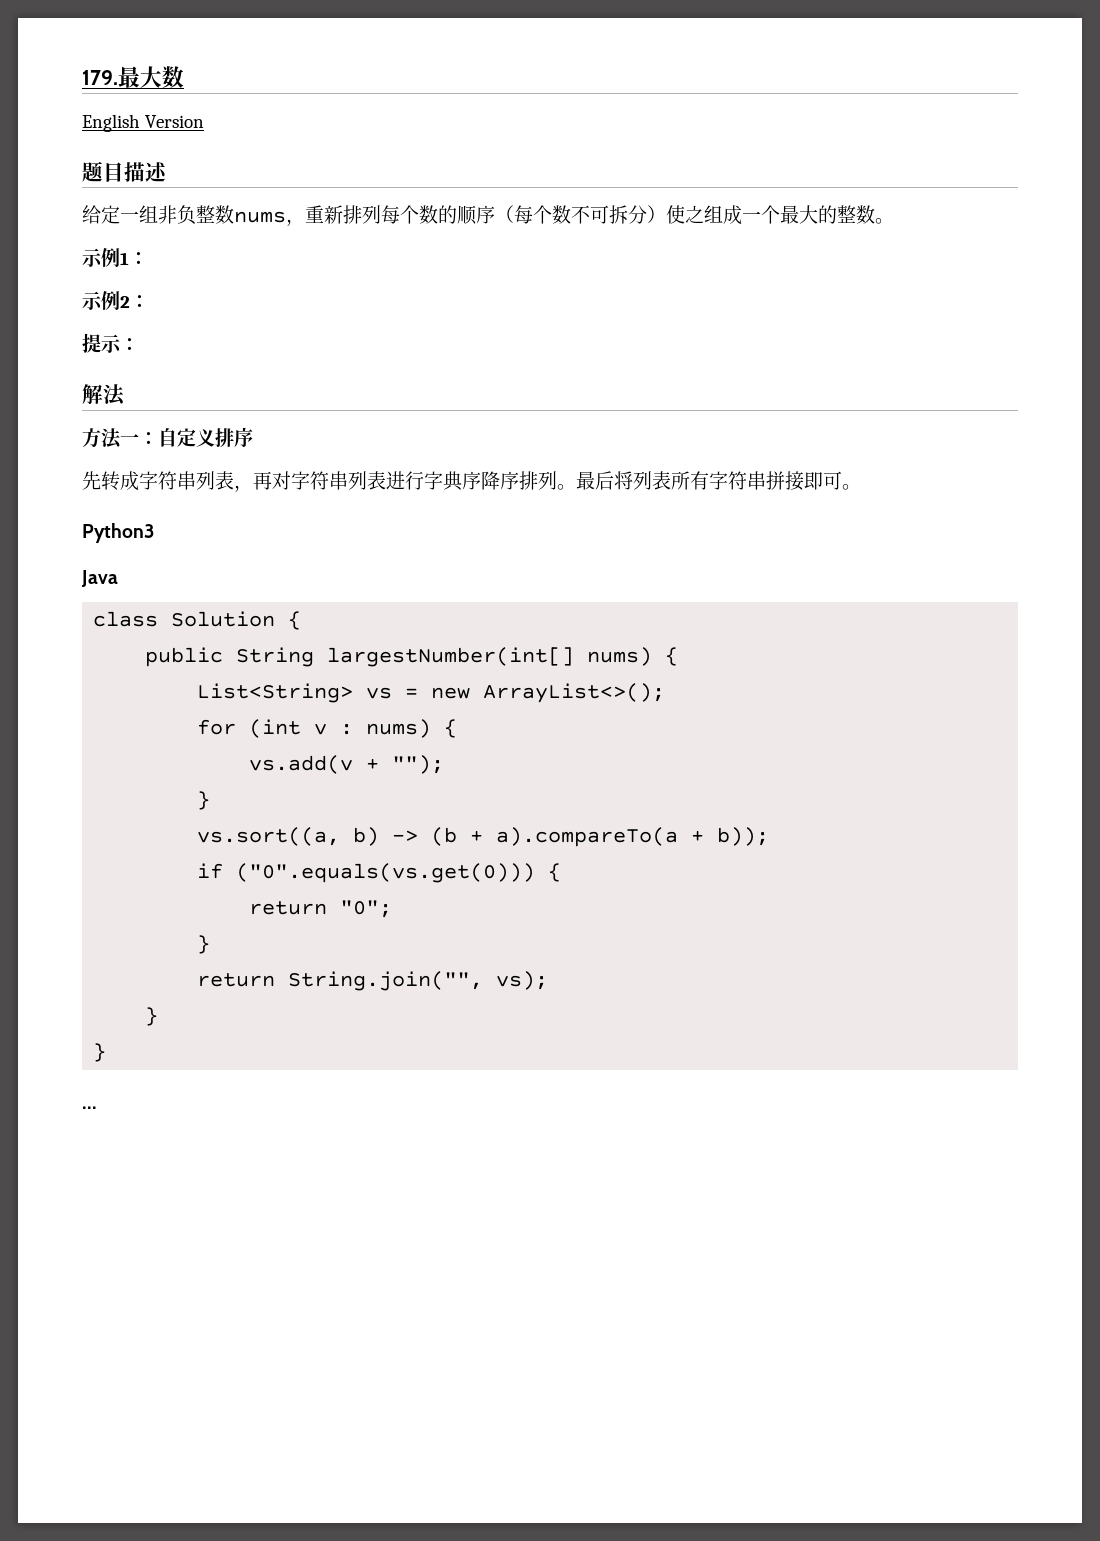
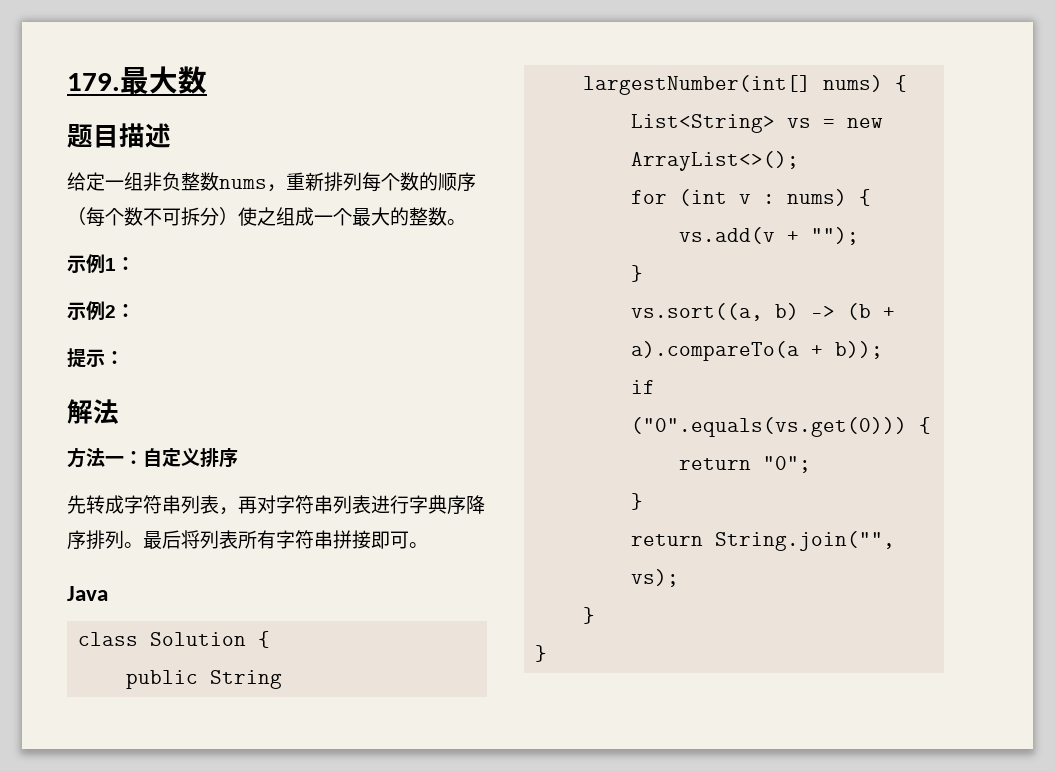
[82,114,205,132] // English Version -> (207, 80) none
[82,523,155,543] // Python3 -> (428, 545) none
[82,1106,97,1109] // ... -> (548, 653) none

